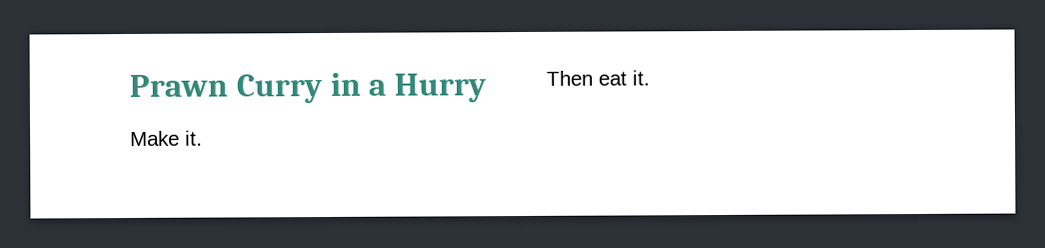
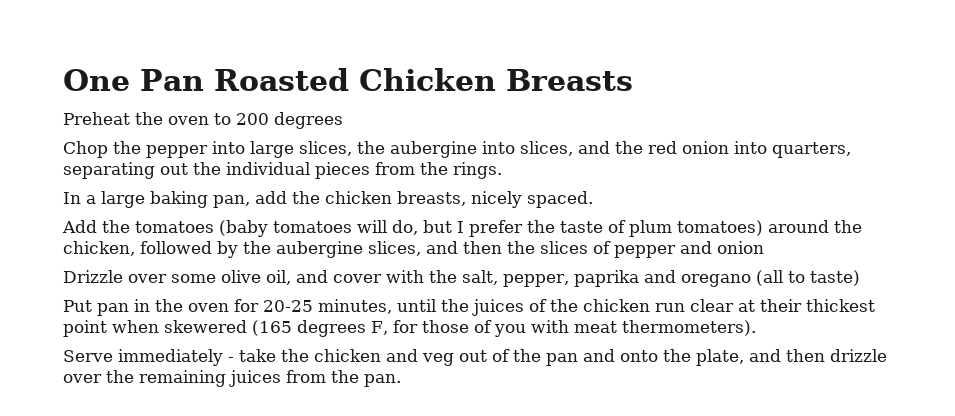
[129,72,488,104] [130,130,203,146] [546,70,650,86] Prawn Curry in a Hurry // Make it. // Then eat it. -> [63,68,633,91] [63,112,343,129] [63,141,851,158] [63,162,502,179] [63,191,593,208] [62,220,862,237] [63,241,764,258] [63,270,860,287] [63,299,875,316] [63,320,756,337] [63,349,887,366] [63,370,401,387] One Pan Roasted Chicken Breasts // Preheat the oven to 200 degrees // Chop the pepper into large slices, the aubergine into slices, and the red onion into quarters, separating out the individual pieces from the rings. // In a large baking pan, add the chicken breasts, nicely spaced. // Add the tomatoes (baby tomatoes will do, but I prefer the taste of plum tomatoes) around the chicken, followed by the aubergine slices, and then the slices of pepper and onion // Drizzle over some olive oil, and cover with the salt, pepper, paprika and oregano (all to taste) // Put pan in the oven for 20-25 minutes, until the juices of the chicken run clear at their thickest point when skewered (165 degrees F, for those of you with meat thermometers). // Serve immediately - take the chicken and veg out of the pan and onto the plate, and then drizzle over the remaining juices from the pan.

